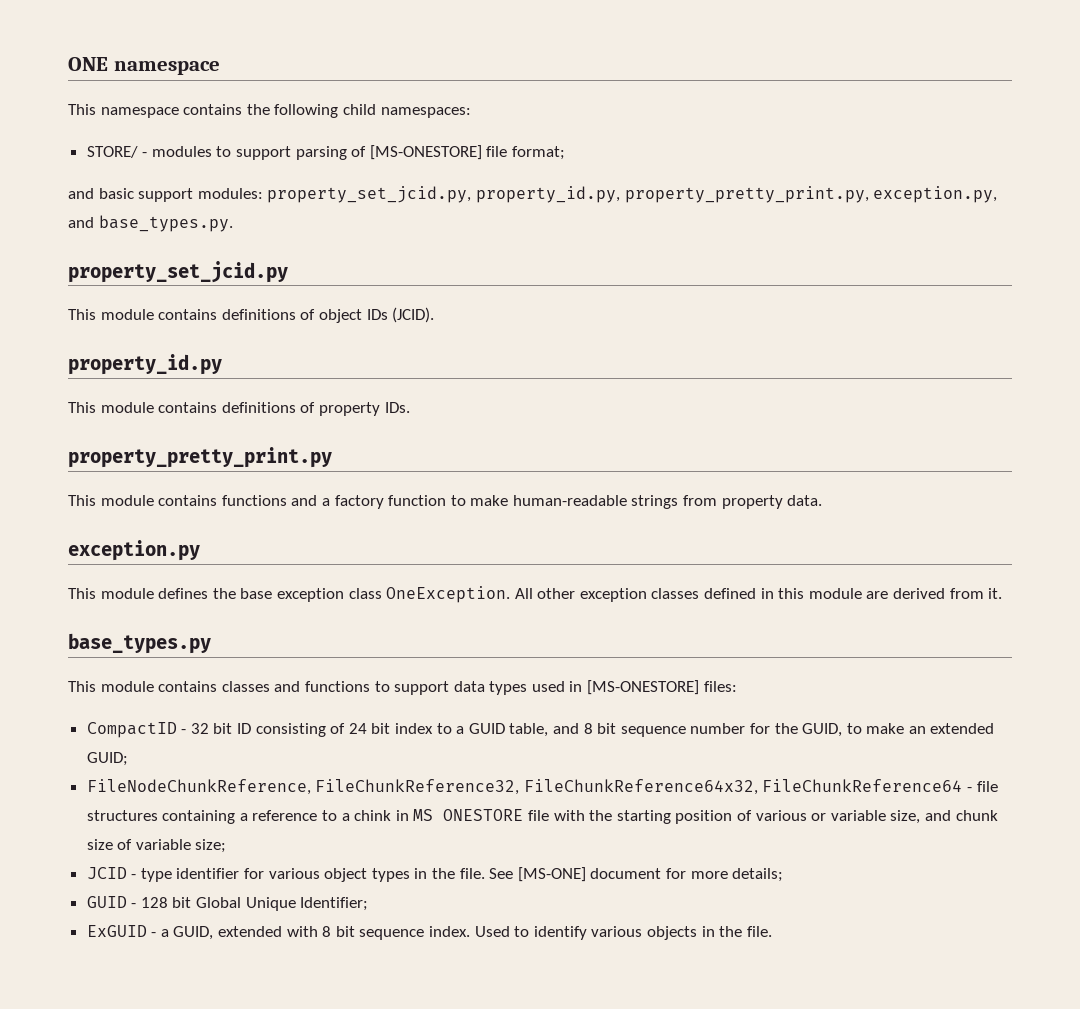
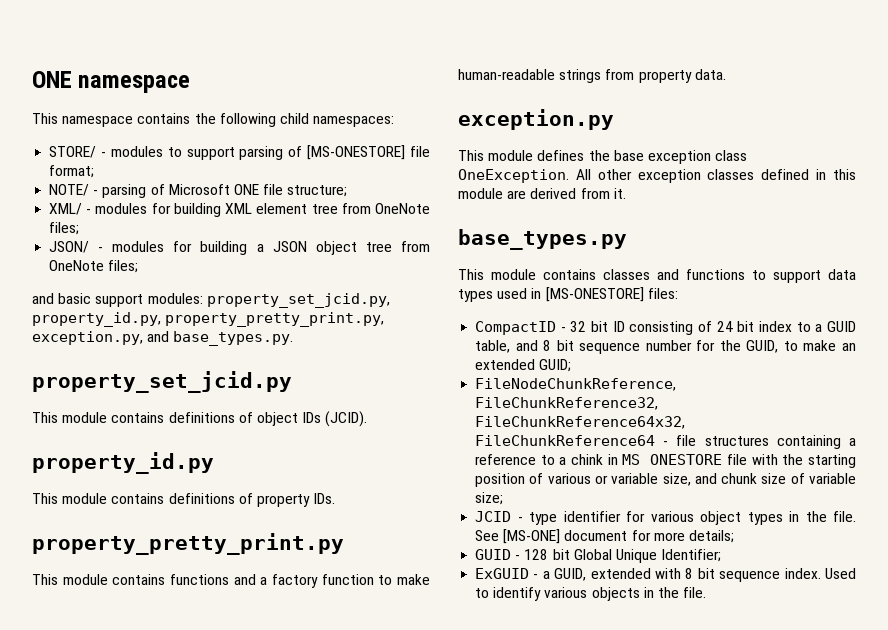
(566, 153) none -> [49,184,348,198] [49,203,430,217] [49,222,80,235] [49,241,430,255] [49,260,139,273] // NOTE/ - parsing of Microsoft ONE file structure; // XML/ - modules for building XML element tree from OneNote files; // JSON/ - modules for building a JSON object tree from OneNote files;

